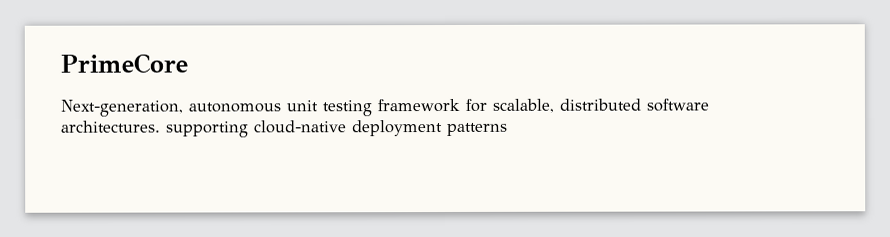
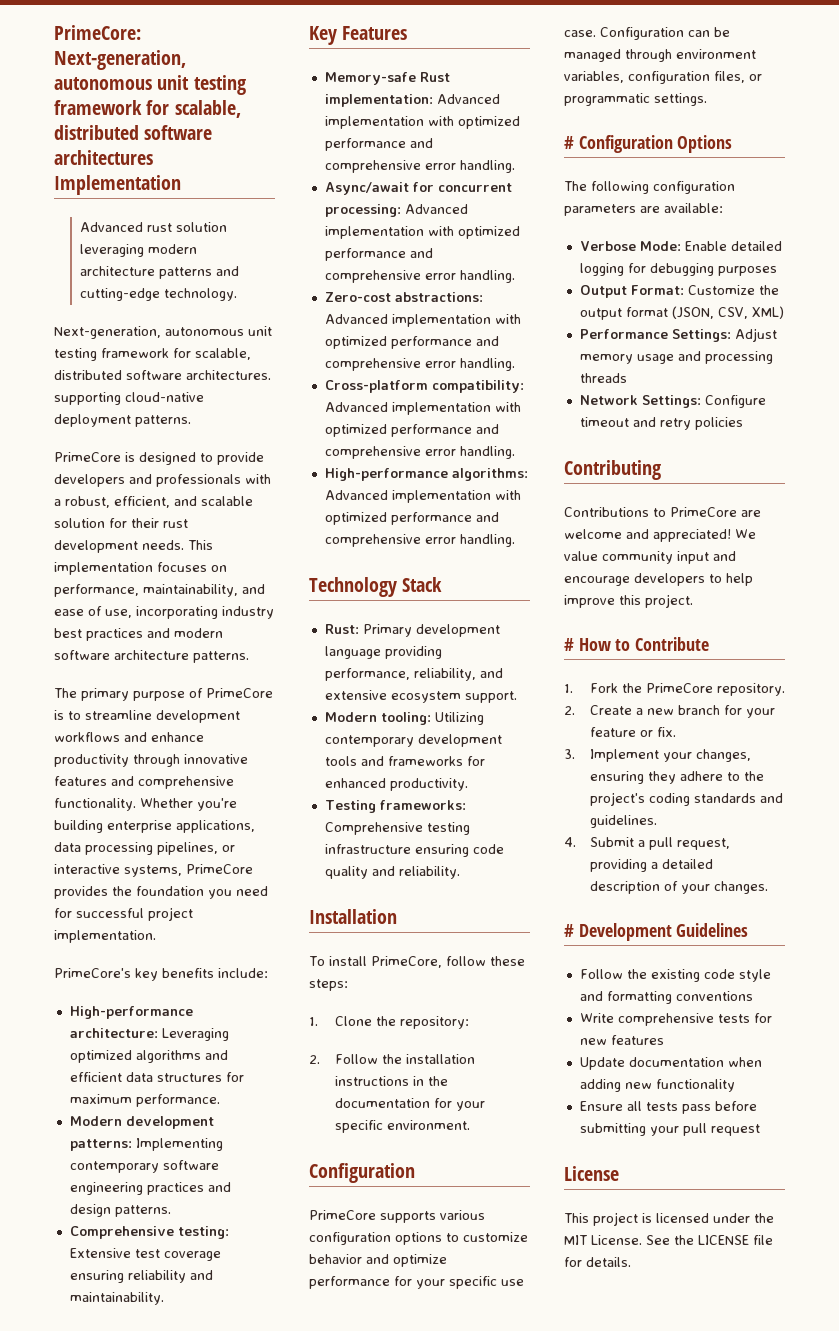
[60,53,188,74] PrimeCore -> [54,25,141,40] [54,50,186,70] [54,75,246,95] [54,100,241,118] [54,125,213,140] [54,150,153,165] [54,175,181,195] [79,222,227,232] [79,244,197,257] [79,266,239,279] [79,288,237,301] PrimeCore: Next-generation, autonomous unit testing framework for scalable, distributed software architectures Implementation // Advanced rust solution leveraging modern architecture patterns and cutting-edge technology.
[447,122,508,136] patterns -> [135,415,191,427] [54,452,264,465] [54,474,271,487] [54,496,253,508] [54,518,188,528] [54,540,213,553] [54,562,227,575] [54,584,265,597] [54,606,274,619] [54,628,223,641] [54,650,249,663] [54,688,273,701] [54,710,240,723] [54,732,204,742] [54,754,248,767] [54,776,234,789] [54,798,237,811] [54,820,255,833] [54,842,235,855] [54,864,253,877] [54,886,268,899] [54,907,193,921] [54,930,156,943] [54,968,268,981] [69,1006,193,1019] [69,1028,229,1041] [69,1050,228,1063] [69,1072,244,1082] [69,1094,220,1107] [69,1116,214,1129] [69,1138,223,1151] [69,1160,219,1173] [69,1182,231,1195] [69,1204,171,1217] [69,1226,229,1239] [69,1248,221,1261] [69,1270,213,1283] [69,1292,164,1305] [309,26,408,45] [324,72,450,85] [324,94,500,107] [324,116,520,129] [324,138,433,151] [324,160,515,173] [324,182,512,195] [324,204,468,217] [324,226,520,239] [324,248,433,261] [324,270,515,283] [324,292,483,302] [324,314,521,327] [324,336,499,349] [324,358,515,371] [324,380,524,393] [324,402,521,415] [324,424,499,437] [324,446,515,459] [324,468,528,481] [324,490,521,503] [324,512,499,525] [324,534,515,547] [309,577,443,597] [324,624,500,637] [324,646,442,659] [324,668,503,681] [324,690,517,703] [324,712,484,725] [324,734,502,747] [324,756,485,766] [324,778,468,791] [324,800,466,813] [324,822,470,835] [324,844,504,857] [324,866,460,879] [309,909,397,924] [309,956,525,968] [309,979,348,991] [309,1016,469,1029] [309,1054,475,1064] [334,1076,448,1086] [334,1098,485,1111] [334,1120,470,1133] [309,1163,415,1183] [309,1210,485,1223] [309,1232,528,1245] [309,1254,447,1267] [309,1276,524,1289] [564,27,730,40] [564,49,756,62] [564,71,762,84] [564,93,707,106] [564,135,733,153] [564,181,735,194] [564,203,723,216] [579,241,782,251] [579,263,777,276] [579,285,779,298] [579,306,784,320] [579,328,777,342] [579,351,773,364] [579,373,627,383] [579,395,766,408] [579,417,743,430] [564,460,661,480] [564,507,761,517] [564,529,756,542] [564,551,736,564] [564,573,753,586] [564,594,693,608] [564,637,710,651] [564,683,785,696] [564,705,775,718] [589,727,676,737] [564,749,751,762] [589,771,764,784] [589,792,783,806] [589,815,657,828] [564,837,730,850] [589,859,713,872] [589,881,768,894] [564,923,749,941] [579,969,771,982] [579,991,753,1004] [579,1013,772,1026] [579,1035,664,1045] [579,1057,762,1070] [579,1079,735,1092] [579,1101,757,1114] [579,1123,760,1136] [564,1166,619,1181] [564,1212,774,1226] [564,1235,773,1245] [564,1257,631,1267] patterns. // PrimeCore is designed to provide developers and professionals with a robust, efficient, and scalable solution for their rust development needs. This implementation focuses on performance, maintainability, and ease of use, incorporating industry best practices and modern software architecture patterns. // The primary purpose of PrimeCore is to streamline development workflows and enhance productivity through innovative features and comprehensive functionality. Whether you're building enterprise applications, data processing pipelines, or interactive systems, PrimeCore provides the foundation you need for successful project implementation. // PrimeCore's key benefits include: // High-performance architecture: Leveraging optimized algorithms and efficient data structures for maximum performance. // Modern development patterns: Implementing contemporary software engineering practices and design patterns. // Comprehensive testing: Extensive test coverage ensuring reliability and maintainability. // Key Features // Memory-safe Rust implementation: Advanced implementation with optimized performance and comprehensive error handling. // Async/await for concurrent processing: Advanced implementation with optimized performance and comprehensive error handling. // Zero-cost abstractions: Advanced implementation with optimized performance and comprehensive error handling. // Cross-platform compatibility: Advanced implementation with optimized performance and comprehensive error handling. // High-performance algorithms: Advanced implementation with optimized performance and comprehensive error handling. // Technology Stack // Rust: Primary development language providing performance, reliability, and extensive ecosystem support. // Modern tooling: Utilizing contemporary development tools and frameworks for enhanced productivity. // Testing frameworks: Comprehensive testing infrastructure ensuring code quality and reliability. // Installation // To install PrimeCore, follow these steps: // 1. Clone the repository: // 2. Follow the installation instructions in the documentation for your specific environment. // Configuration // PrimeCore supports various configuration options to customize behavior and optimize performance for your specific use case. Configuration can be managed through environment variables, configuration files, or programmatic settings. // # Configuration Options // The following configuration parameters are available: // Verbose Mode: Enable detailed logging for debugging purposes // Output Format: Customize the output format (JSON, CSV, XML) // Performance Settings: Adjust memory usage and processing threads // Network Settings: Configure timeout and retry policies // Contributing // Contributions to PrimeCore are welcome and appreciated! We value community input and encourage developers to help improve this project. // # How to Contribute // 1. Fork the PrimeCore repository. // 2. Create a new branch for your feature or fix. // 3. Implement your changes, ensuring they adhere to the project's coding standards and guidelines. // 4. Submit a pull request, providing a detailed description of your changes. // # Development Guidelines // Follow the existing code style and formatting conventions // Write comprehensive tests for new features // Update documentation when adding new functionality // Ensure all tests pass before submitting your pull request // License // This project is licensed under the MIT License. See the LICENSE file for details.

